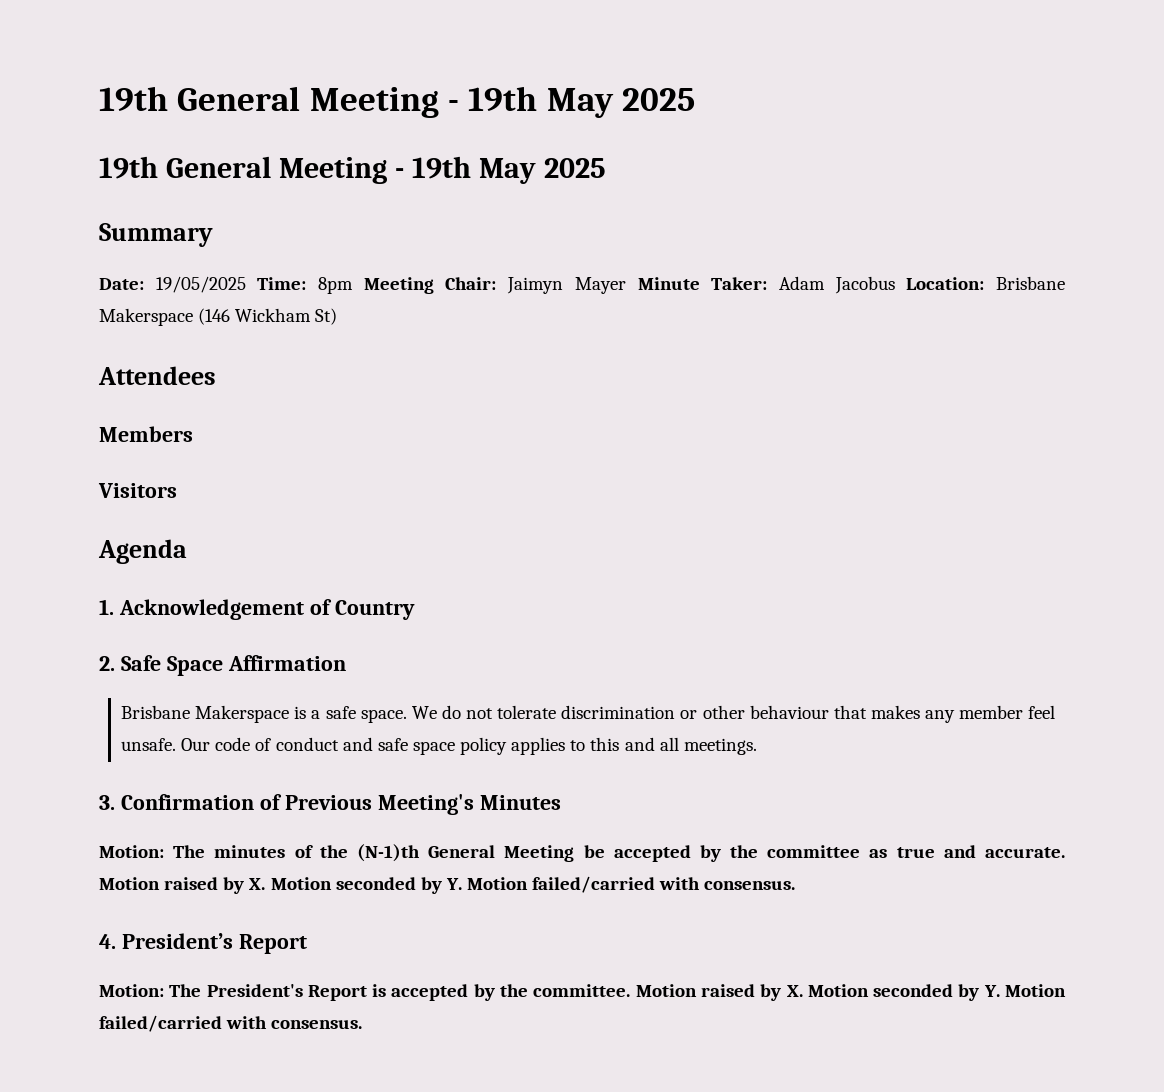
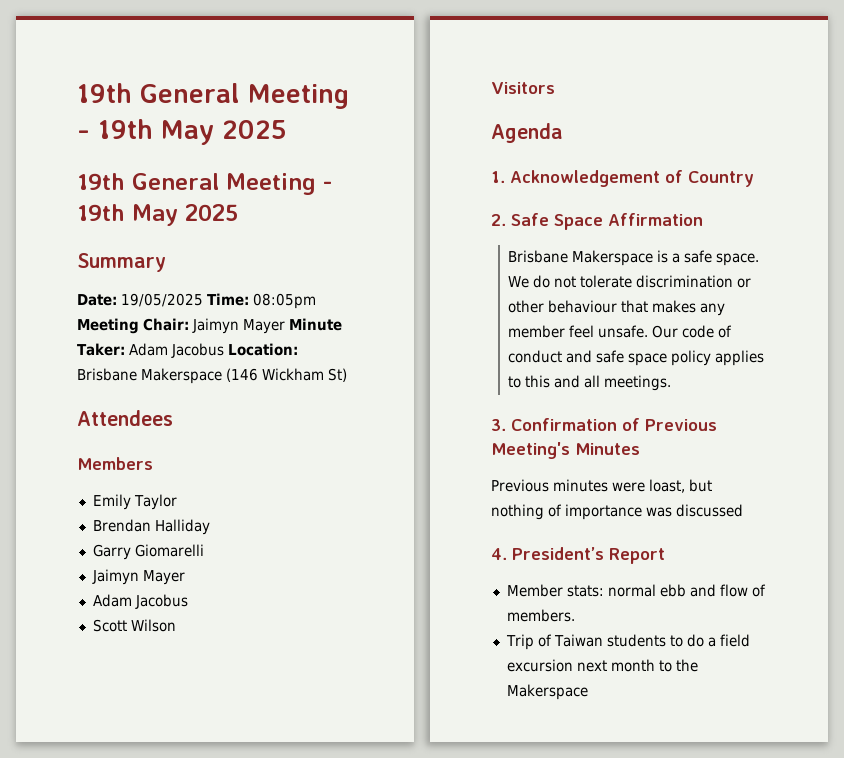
[318,277,354,294] 8pm -> [253,293,316,309] 08:05pm
(193, 434) none -> [92,494,177,510] [92,519,210,535] [92,544,204,560] [91,569,185,585] [92,594,188,609] [92,619,176,632] // Emily Taylor // Brendan Halliday // Garry Giomarelli // Jaimyn Mayer // Adam Jacobus // Scott Wilson
[99,844,1065,862] [99,876,796,894] [99,933,307,954] [99,984,1066,1001] [99,1015,363,1032] Motion: The minutes of the (N-1)th General Meeting be accepted by the committee as true and accurate. Motion raised by X. Motion seconded by Y. Motion failed/carried with consensus. // 4. President’s Report // Motion: The President's Report is accepted by the committee. Motion raised by X. Motion seconded by Y. Motion failed/carried with consensus. -> [491,479,712,493] [491,504,743,520] [491,547,665,564] [506,584,766,597] [506,609,575,622] [505,634,750,650] [506,659,698,672] [506,684,588,700] Previous minutes were loast, but nothing of importance was discussed // 4. President’s Report // Member stats: normal ebb and flow of members. // Trip of Taiwan students to do a field excursion next month to the Makerspace

